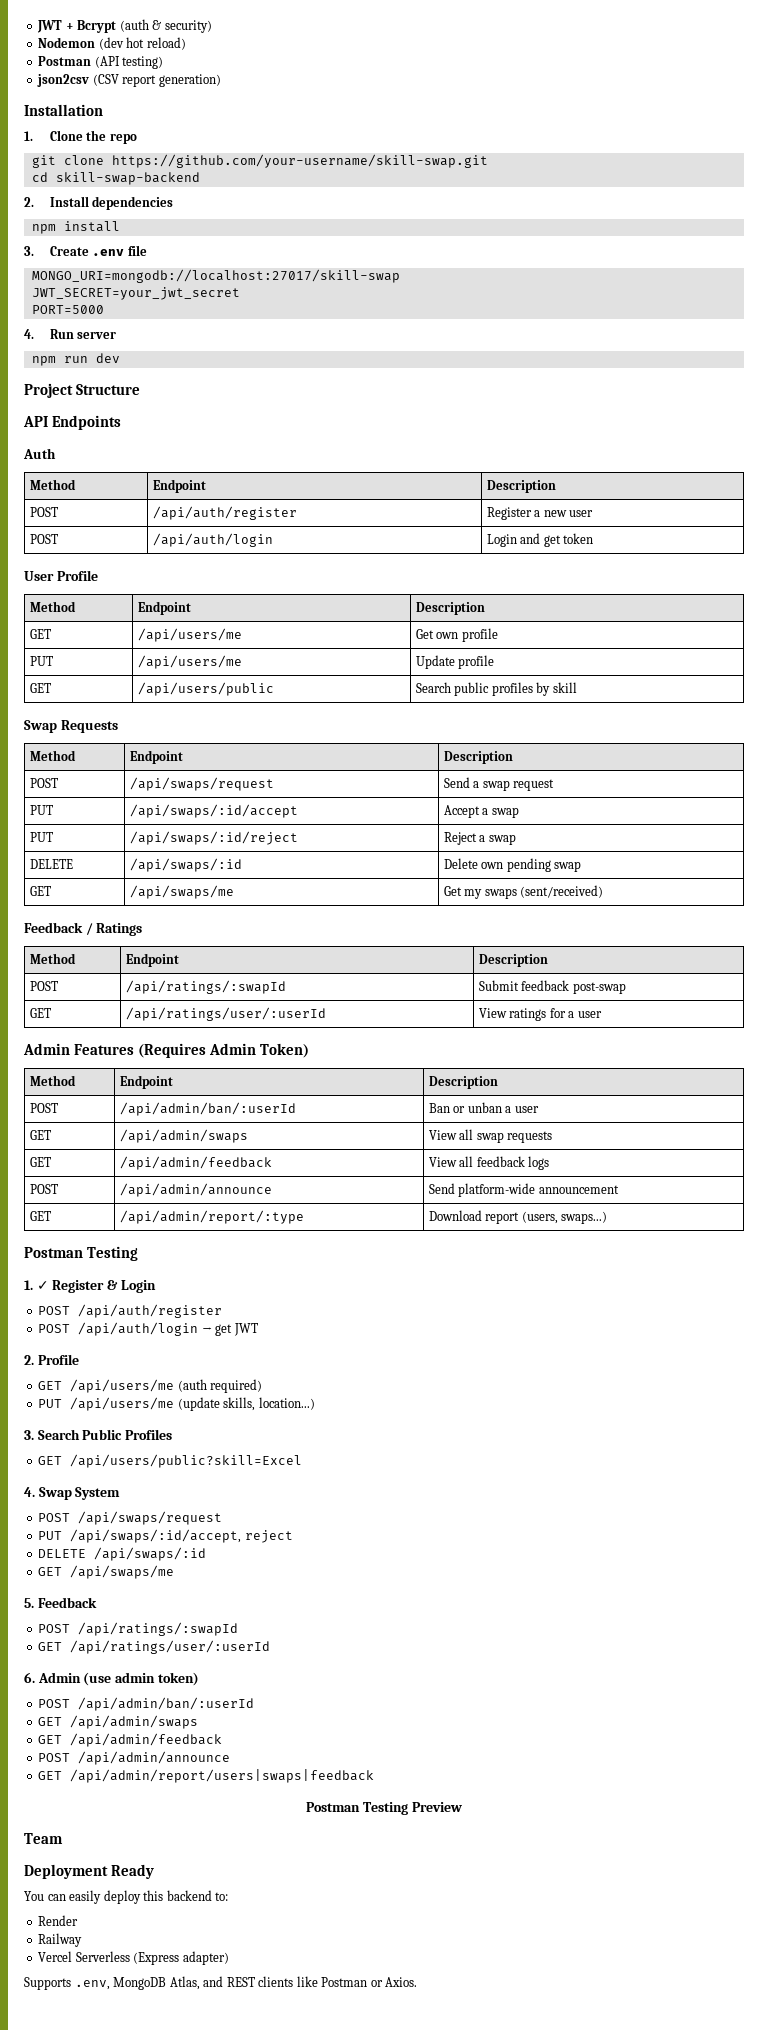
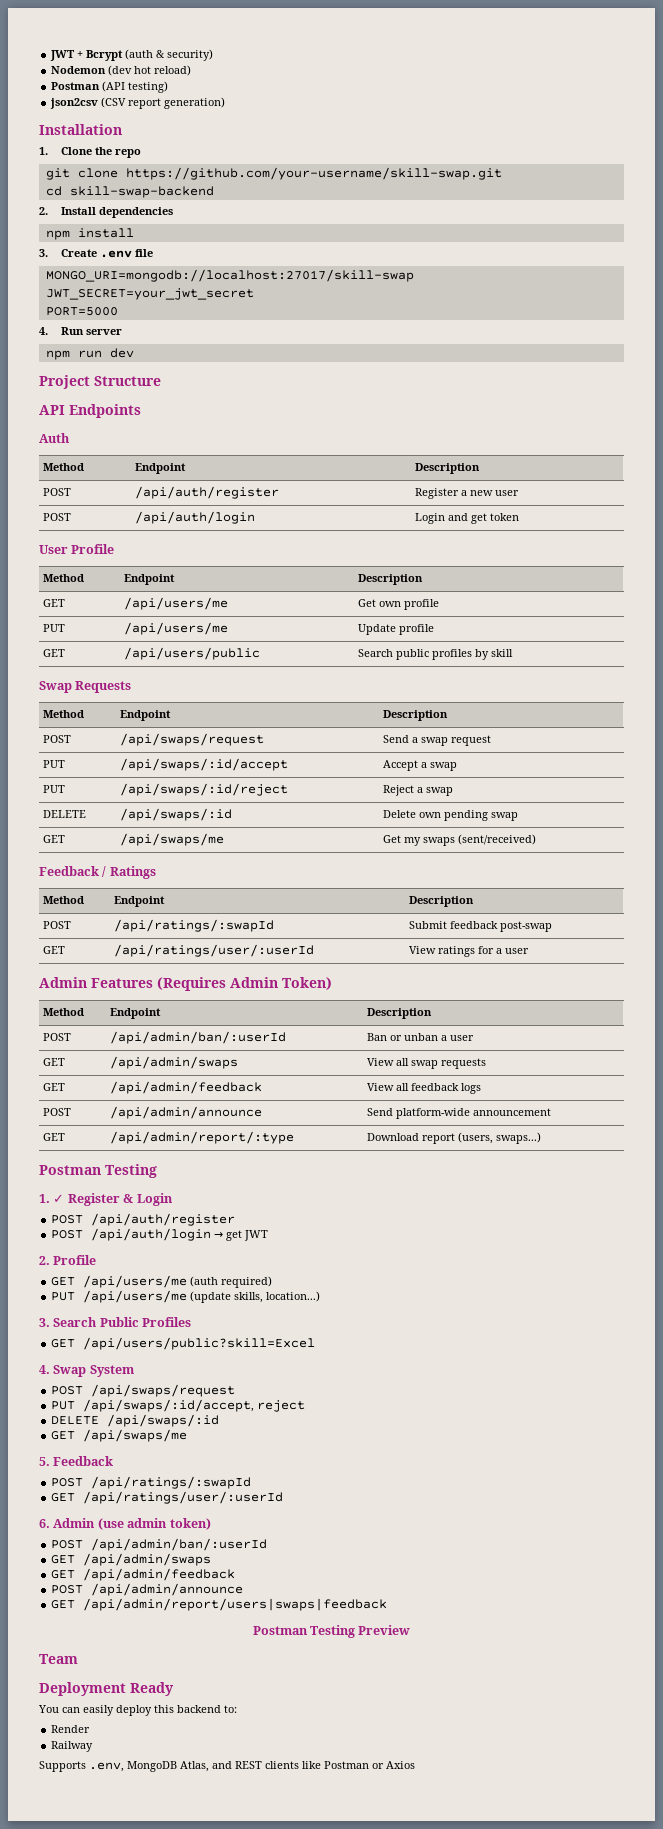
[38,1951,229,1965] // Vercel Serverless (Express adapter) -> (94, 1746) none
[385,1977,418,1987] Axios. -> [386,1761,415,1769] Axios

